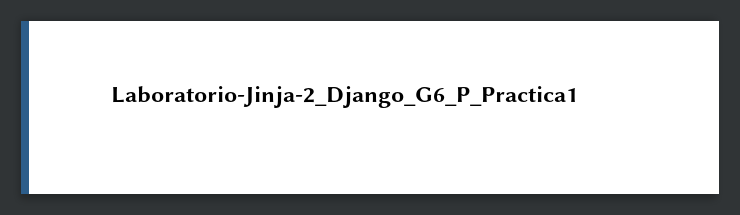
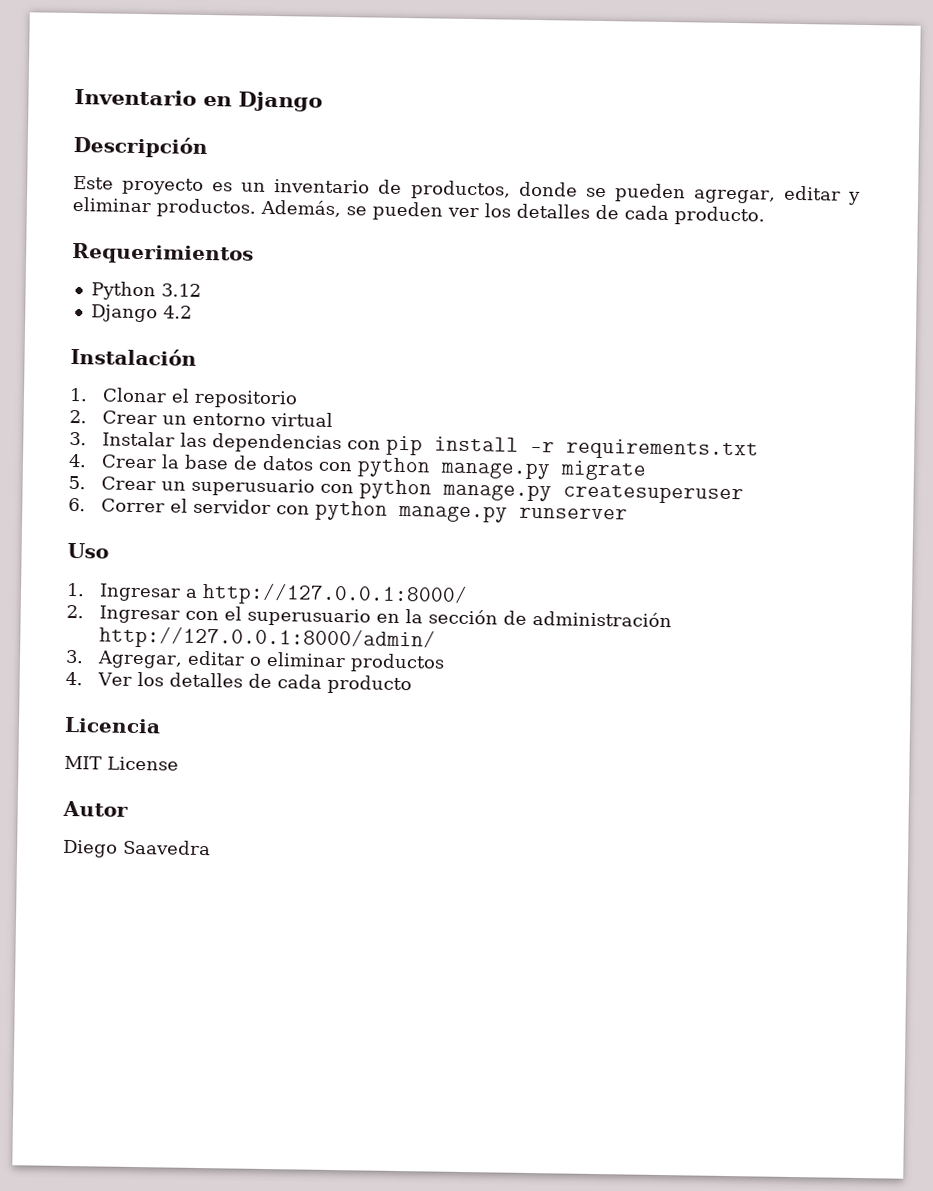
[111,86,578,108] Laboratorio-Jinja-2_Django_G6_P_Practica1 -> [74,88,323,112] [73,135,208,159] [73,175,861,205] [72,196,765,226] [72,242,254,265] [90,281,201,301] [90,304,192,323] [70,347,197,366] [69,387,299,409] [69,409,334,427] [69,431,760,461] [68,453,648,481] [68,475,745,505] [68,497,629,523] [67,542,109,559] [66,582,469,608] [66,604,673,628] [99,625,437,652] [65,649,446,673] [65,671,413,695] [64,716,161,734] [64,755,179,771] [62,800,128,817] [62,839,211,858] Inventario en Django // Descripción // Este proyecto es un inventario de productos, donde se pueden agregar, editar y eliminar productos. Además, se pueden ver los detalles de cada producto. // Requerimientos // Python 3.12 // Django 4.2 // Instalación // 1. Clonar el repositorio // 2. Crear un entorno virtual // 3. Instalar las dependencias con pip install -r requirements.txt // 4. Crear la base de datos con python manage.py migrate // 5. Crear un superusuario con python manage.py createsuperuser // 6. Correr el servidor con python manage.py runserver // Uso // 1. Ingresar a http://127.0.0.1:8000/ // 2. Ingresar con el superusuario en la sección de administración http://127.0.0.1:8000/admin/ // 3. Agregar, editar o eliminar productos // 4. Ver los detalles de cada producto // Licencia // MIT License // Autor // Diego Saavedra

